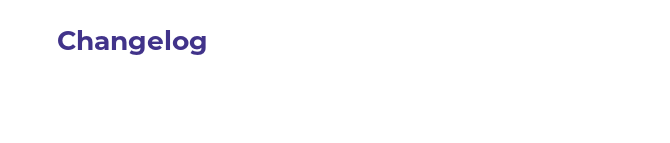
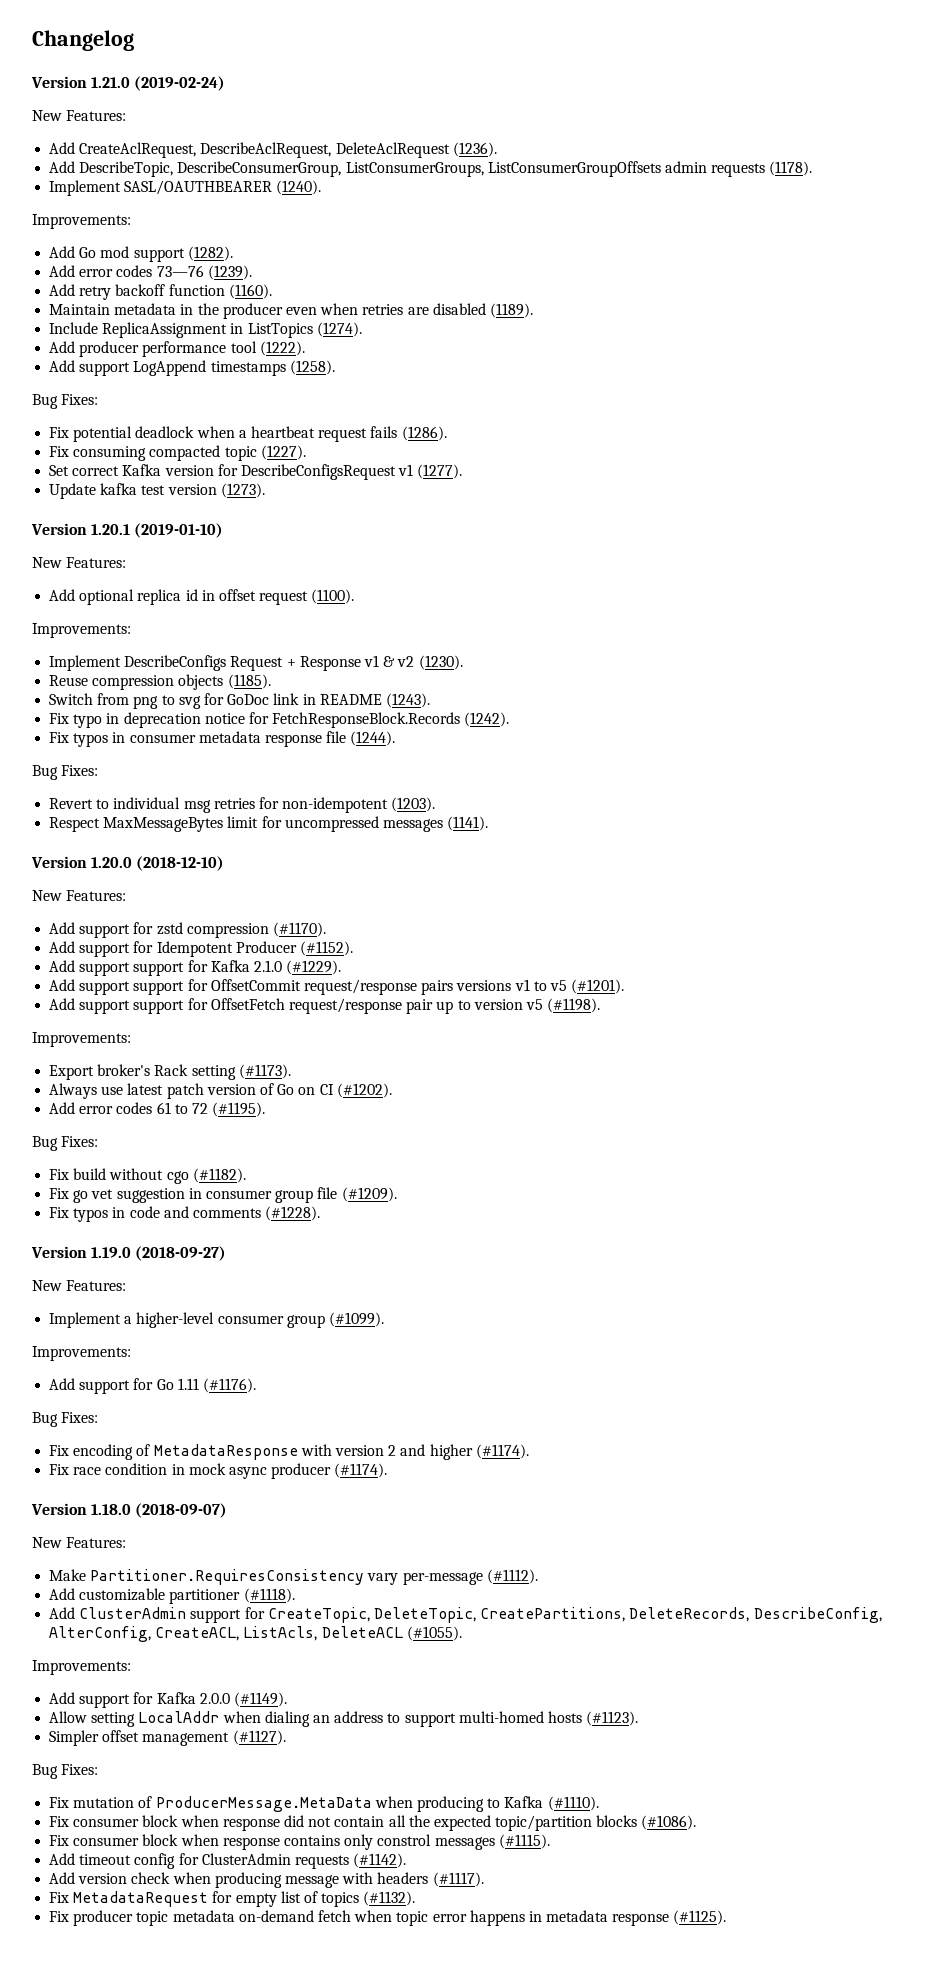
(208, 42) none -> [31,76,226,91] [32,110,127,121] [49,142,497,158] [49,161,813,177] [49,180,322,196] [32,214,131,229] [49,246,233,262] [49,265,252,280] [49,284,272,300] [49,303,533,319] [49,322,362,338] [49,341,305,357] [49,360,335,376] [32,394,99,409] [49,426,447,442] [49,445,306,461] [49,464,463,480] [49,483,265,499] [31,523,224,538] [32,557,127,568] [49,589,355,605] [32,623,131,638] [49,655,463,671] [49,674,271,690] [49,693,430,709] [49,712,510,728] [49,731,396,747] [32,765,99,780] [49,797,436,813] [49,816,489,832] [31,856,225,871] [32,890,127,901] [49,922,326,938] [49,941,353,957] [49,960,342,976] [49,979,625,995] [49,998,601,1014] [32,1032,131,1047] [49,1064,291,1080] [49,1083,392,1099] [49,1102,266,1117] [32,1136,99,1151] [49,1168,246,1184] [49,1187,397,1203] [49,1206,321,1222] [31,1246,227,1261] [32,1280,127,1291] [49,1312,384,1328] [32,1346,131,1361] [49,1378,256,1394] [32,1412,99,1427] [49,1444,529,1460] [49,1463,388,1479] [31,1503,228,1518] [32,1537,127,1548] [49,1569,538,1585] [49,1588,295,1604] [49,1607,882,1623] [49,1626,462,1642] [32,1660,131,1675] [49,1692,287,1708] [49,1711,639,1727] [49,1730,286,1746] [32,1764,99,1779] [49,1796,599,1812] [49,1815,697,1831] [49,1834,550,1850] [49,1853,407,1869] [49,1872,484,1888] [49,1891,416,1907] [49,1910,727,1926] // Version 1.21.0 (2019-02-24) // New Features: // Add CreateAclRequest, DescribeAclRequest, DeleteAclRequest (1236). // Add DescribeTopic, DescribeConsumerGroup, ListConsumerGroups, ListConsumerGroupOffsets admin requests (1178). // Implement SASL/OAUTHBEARER (1240). // Improvements: // Add Go mod support (1282). // Add error codes 73—76 (1239). // Add retry backoff function (1160). // Maintain metadata in the producer even when retries are disabled (1189). // Include ReplicaAssignment in ListTopics (1274). // Add producer performance tool (1222). // Add support LogAppend timestamps (1258). // Bug Fixes: // Fix potential deadlock when a heartbeat request fails (1286). // Fix consuming compacted topic (1227). // Set correct Kafka version for DescribeConfigsRequest v1 (1277). // Update kafka test version (1273). // Version 1.20.1 (2019-01-10) // New Features: // Add optional replica id in offset request (1100). // Improvements: // Implement DescribeConfigs Request + Response v1 & v2 (1230). // Reuse compression objects (1185). // Switch from png to svg for GoDoc link in README (1243). // Fix typo in deprecation notice for FetchResponseBlock.Records (1242). // Fix typos in consumer metadata response file (1244). // Bug Fixes: // Revert to individual msg retries for non-idempotent (1203). // Respect MaxMessageBytes limit for uncompressed messages (1141). // Version 1.20.0 (2018-12-10) // New Features: // Add support for zstd compression (#1170). // Add support for Idempotent Producer (#1152). // Add support support for Kafka 2.1.0 (#1229). // Add support support for OffsetCommit request/response pairs versions v1 to v5 (#1201). // Add support support for OffsetFetch request/response pair up to version v5 (#1198). // Improvements: // Export broker's Rack setting (#1173). // Always use latest patch version of Go on CI (#1202). // Add error codes 61 to 72 (#1195). // Bug Fixes: // Fix build without cgo (#1182). // Fix go vet suggestion in consumer group file (#1209). // Fix typos in code and comments (#1228). // Version 1.19.0 (2018-09-27) // New Features: // Implement a higher-level consumer group (#1099). // Improvements: // Add support for Go 1.11 (#1176). // Bug Fixes: // Fix encoding of MetadataResponse with version 2 and higher (#1174). // Fix race condition in mock async producer (#1174). // Version 1.18.0 (2018-09-07) // New Features: // Make Partitioner.RequiresConsistency vary per-message (#1112). // Add customizable partitioner (#1118). // Add ClusterAdmin support for CreateTopic, DeleteTopic, CreatePartitions, DeleteRecords, DescribeConfig, AlterConfig, CreateACL, ListAcls, DeleteACL (#1055). // Improvements: // Add support for Kafka 2.0.0 (#1149). // Allow setting LocalAddr when dialing an address to support multi-homed hosts (#1123). // Simpler offset management (#1127). // Bug Fixes: // Fix mutation of ProducerMessage.MetaData when producing to Kafka (#1110). // Fix consumer block when response did not contain all the expected topic/partition blocks (#1086). // Fix consumer block when response contains only constrol messages (#1115). // Add timeout config for ClusterAdmin requests (#1142). // Add version check when producing message with headers (#1117). // Fix MetadataRequest for empty list of topics (#1132). // Fix producer topic metadata on-demand fetch when topic error happens in metadata response (#1125).

